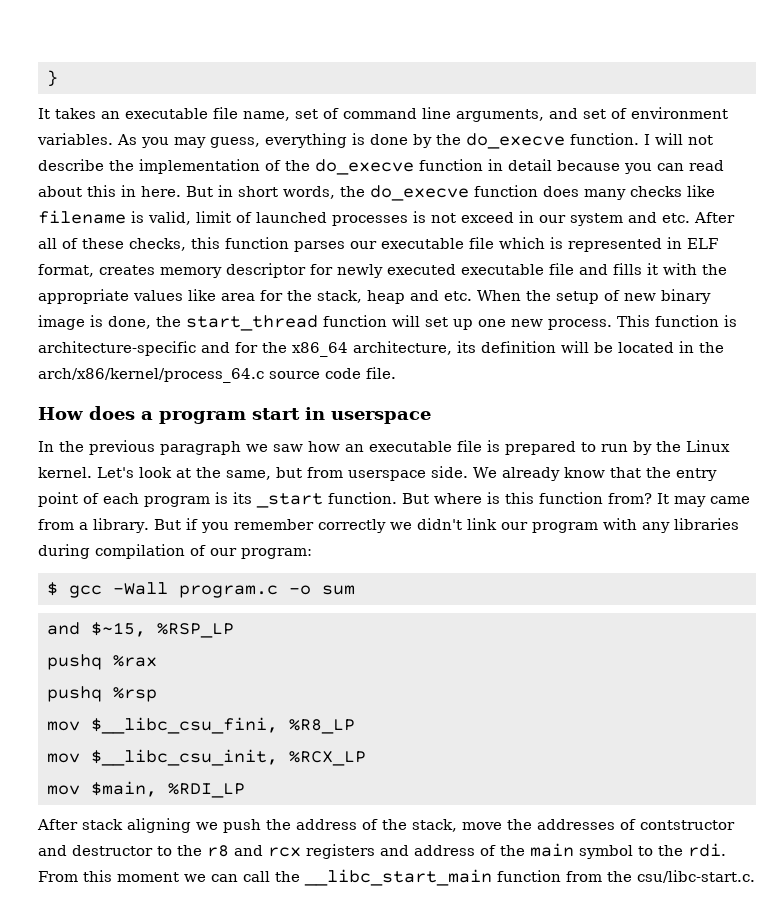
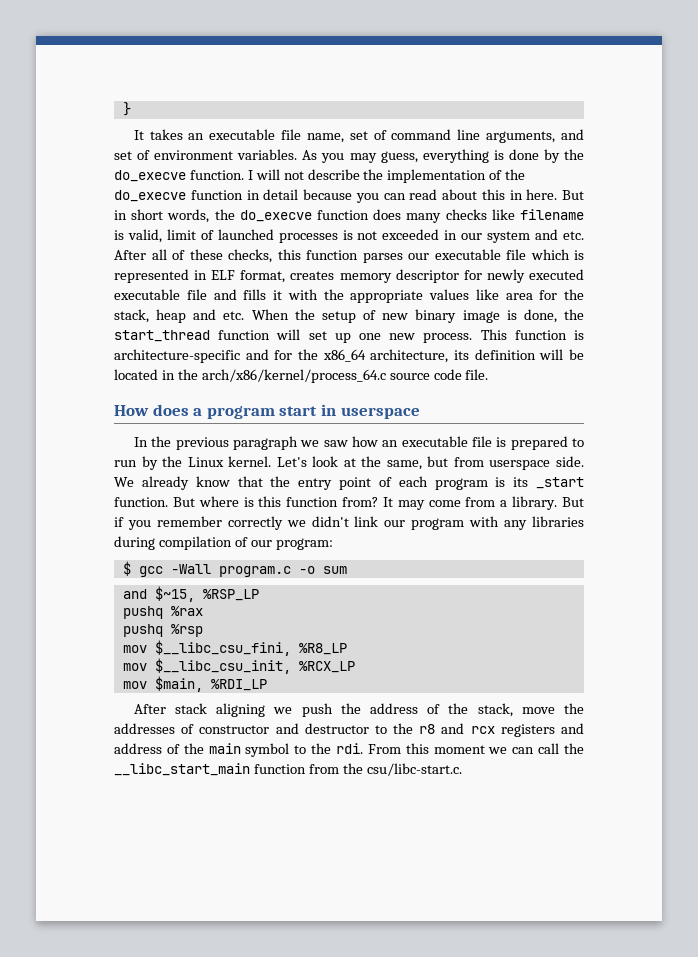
[461,212,514,223] exceed -> [382,229,440,240] exceeded
[710,496,750,504] came -> [428,500,461,507] come
[640,820,735,830] contstructor -> [199,725,270,734] constructor

